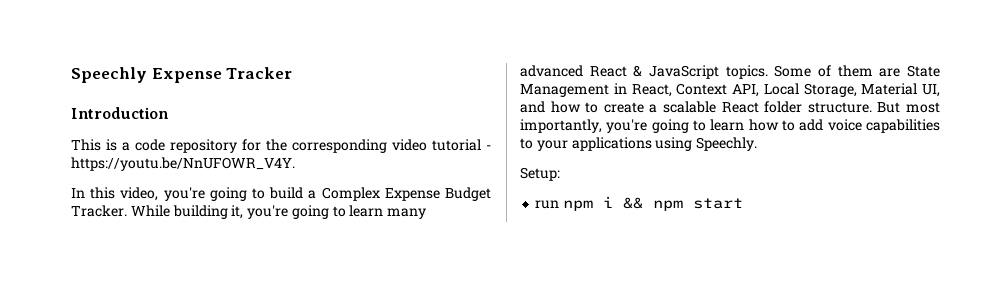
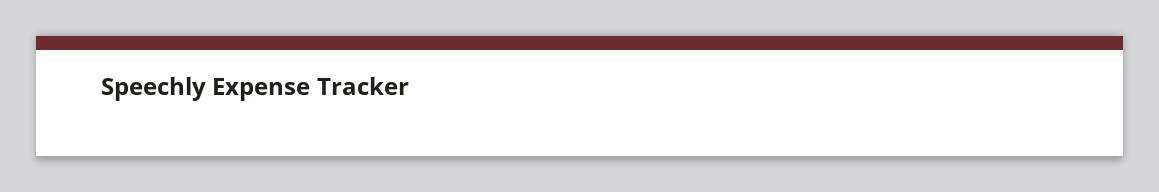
[71,107,169,119] [71,139,491,153] [71,157,295,171] [71,187,491,201] [71,205,427,219] [520,65,940,79] [520,83,940,97] [520,101,940,113] [520,119,940,133] [520,137,758,151] [520,167,560,181] [535,196,744,211] // Introduction // This is a code repository for the corresponding video tutorial - https://youtu.be/NnUFOWR_V4Y. // In this video, you're going to build a Complex Expense Budget Tracker. While building it, you're going to learn many advanced React & JavaScript topics. Some of them are State Management in React, Context API, Local Storage, Material UI, and how to create a scalable React folder structure. But most importantly, you're going to learn how to add voice capabilities to your applications using Speechly. // Setup: // run npm i && npm start -> (409, 86) none

